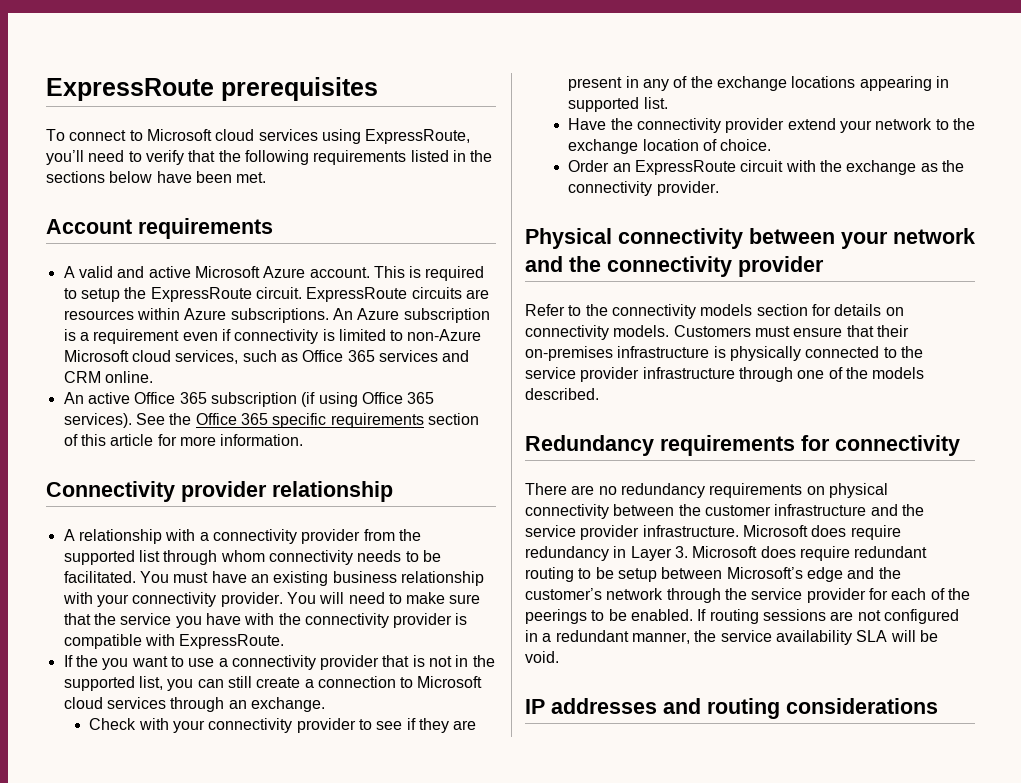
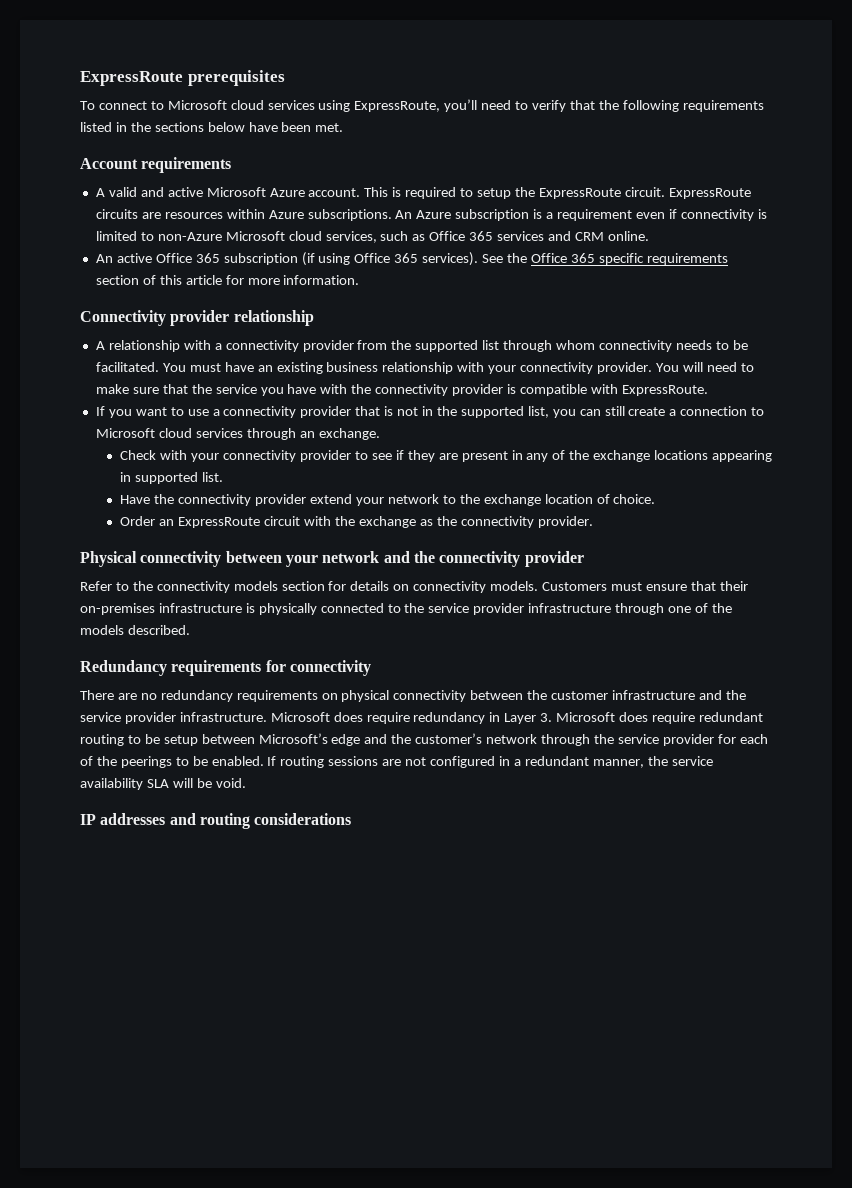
[75,655,98,667] the -> (105, 411) none

